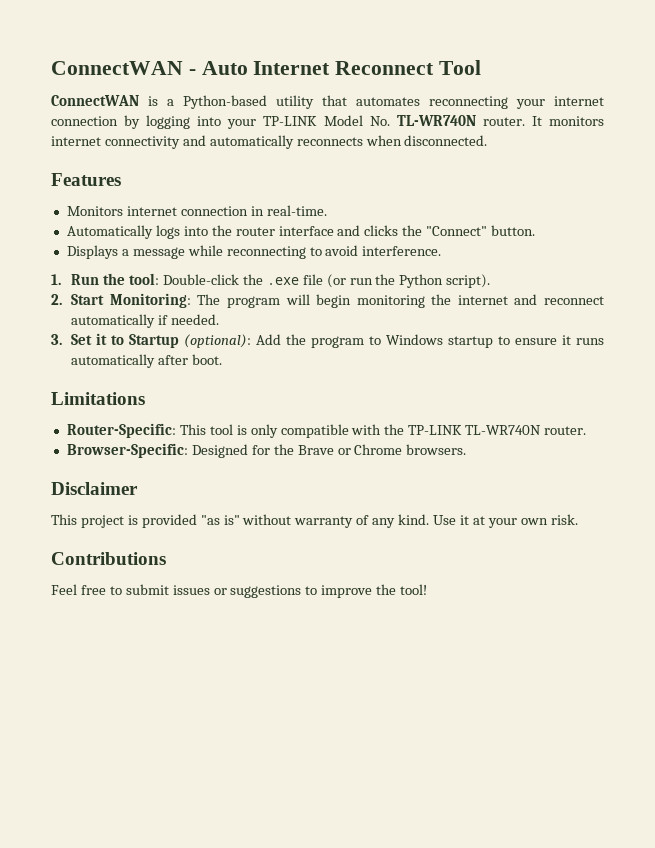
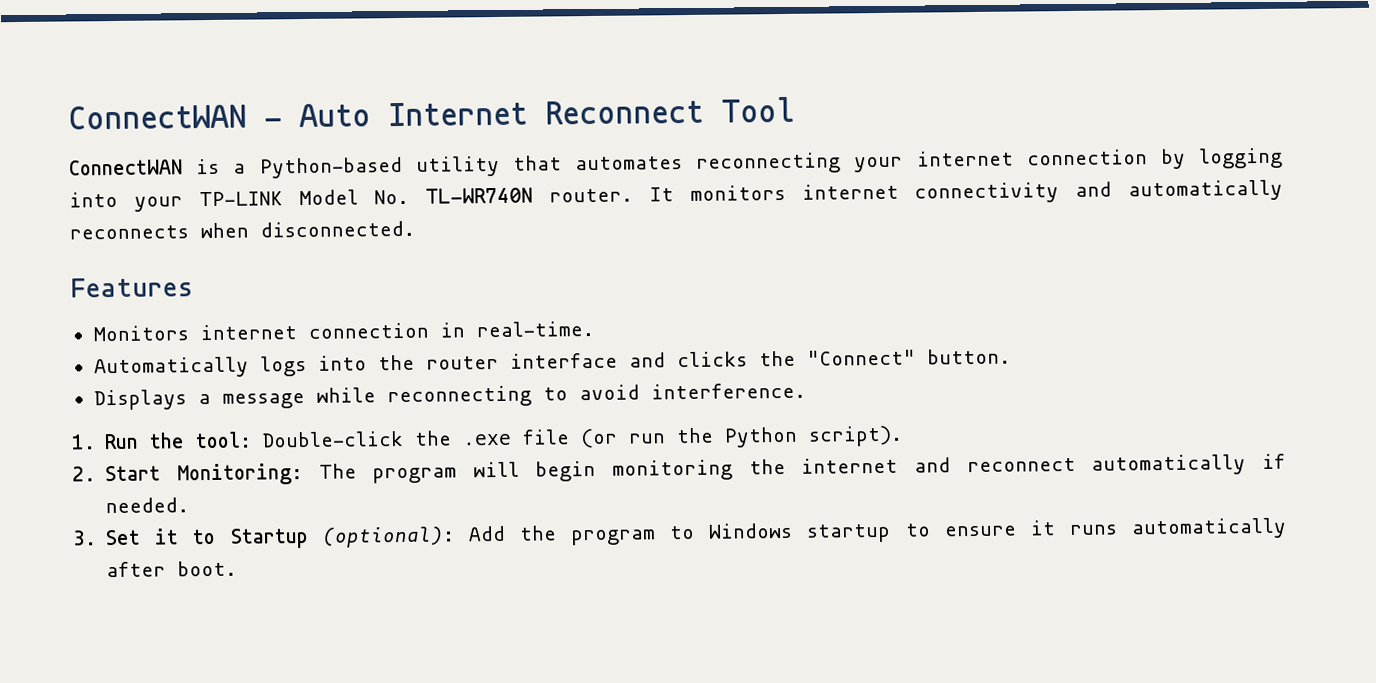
[51,392,145,405] [66,423,587,438] [66,443,467,458] [51,482,138,495] [51,514,578,528] [51,552,166,565] [51,584,428,598] // Limitations // Router-Specific: This tool is only compatible with the TP-LINK TL-WR740N router. // Browser-Specific: Designed for the Brave or Chrome browsers. // Disclaimer // This project is provided "as is" without warranty of any kind. Use it at your own risk. // Contributions // Feel free to submit issues or suggestions to improve the tool! -> (238, 568) none

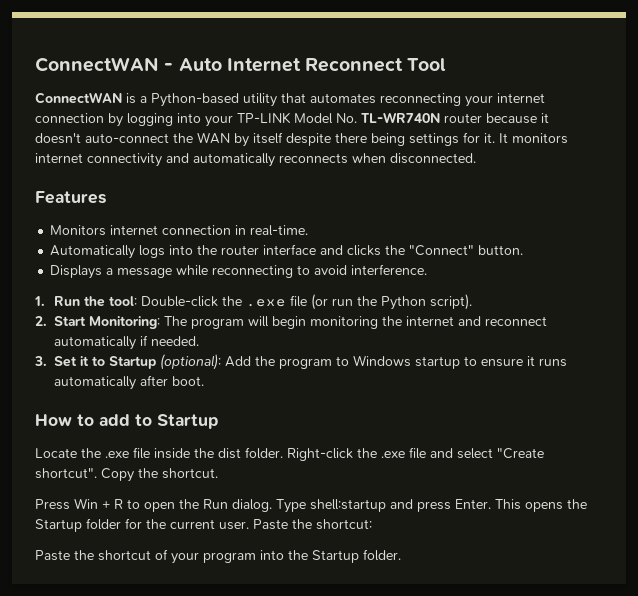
[549,188,633,203] router. -> [444,113,549,124] [35,132,495,147] router because it doesn't auto-connect the WAN by itself despite there being settings for it.
(238, 568) none -> [35,414,219,429] [35,447,544,461] [35,468,218,482] [35,498,587,513] [35,518,372,532] [35,549,401,564] // How to add to Startup // Locate the .exe file inside the dist folder. Right-click the .exe file and select "Create shortcut". Copy the shortcut. // Press Win + R to open the Run dialog. Type shell:startup and press Enter. This opens the Startup folder for the current user. Paste the shortcut: // Paste the shortcut of your program into the Startup folder.

